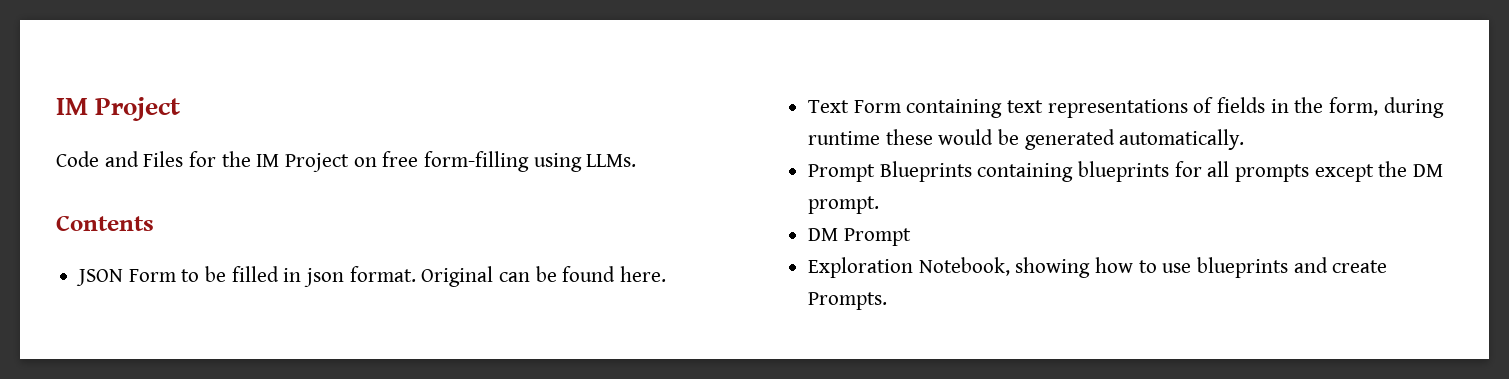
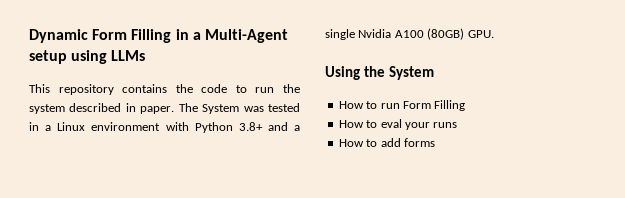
[56,97,181,121] [56,151,637,172] [56,215,154,231] [76,266,667,287] [808,97,1444,118] [808,129,1245,150] [808,161,1444,182] [808,196,880,214] [808,228,911,246] [808,257,1388,278] [808,292,888,310] IM Project // Code and Files for the IM Project on free form-filling using LLMs. // Contents // JSON Form to be filled in json format. Original can be found here. // Text Form containing text representations of fields in the form, during runtime these would be generated automatically. // Prompt Blueprints containing blueprints for all prompts except the DM prompt. // DM Prompt // Exploration Notebook, showing how to use blueprints and create Prompts. -> [29,29,288,43] [29,50,146,64] [29,84,301,95] [29,103,300,114] [29,122,300,133] [325,28,494,40] [325,66,434,80] [338,100,466,111] [338,119,458,130] [338,138,435,147] Dynamic Form Filling in a Multi-Agent setup using LLMs // This repository contains the code to run the system described in paper. The System was tested in a Linux environment with Python 3.8+ and a single Nvidia A100 (80GB) GPU. // Using the System // How to run Form Filling // How to eval your runs // How to add forms

